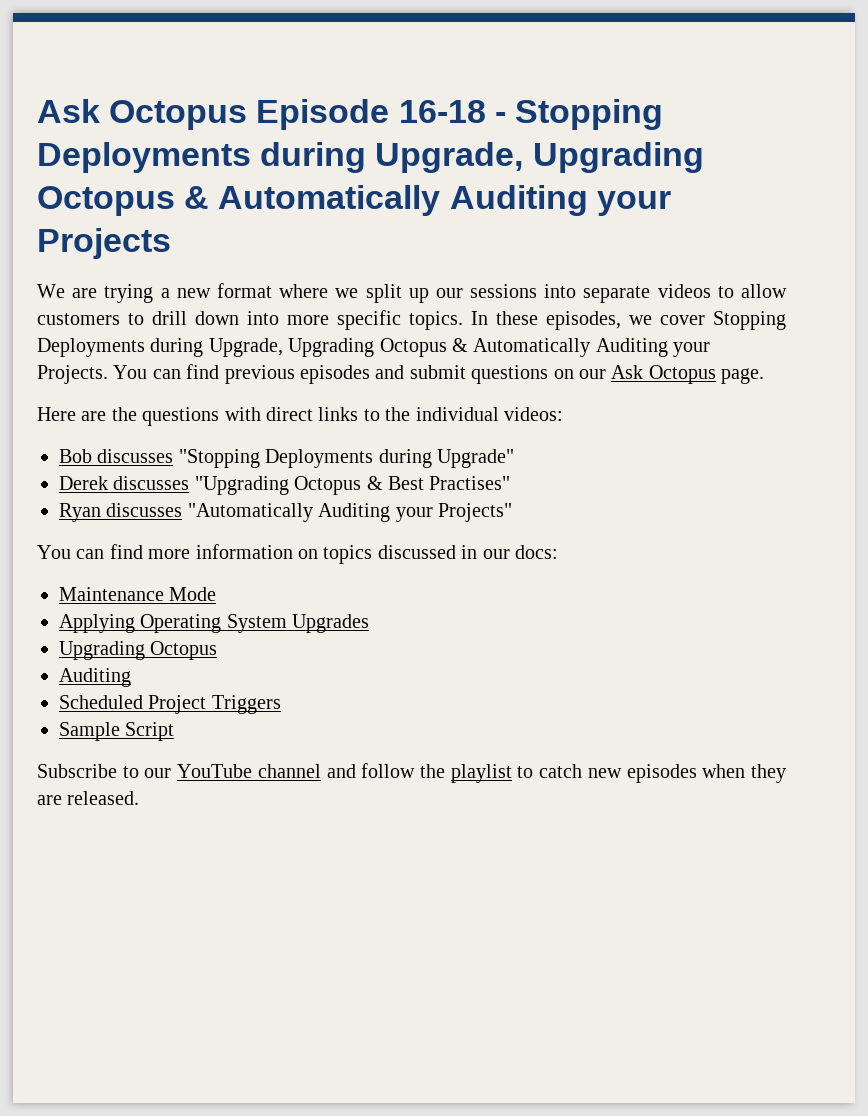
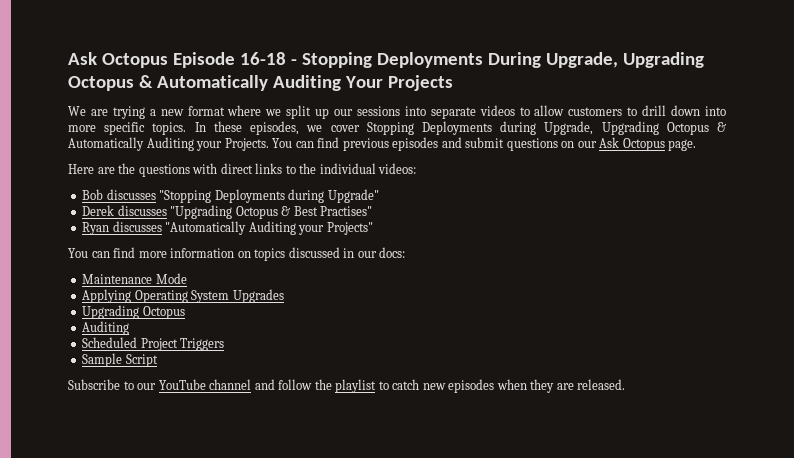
[260,142,704,173] [37,185,671,216] during Upgrade, Upgrading Octopus & Automatically Auditing your -> [487,52,704,68] [68,75,383,91] During Upgrade, Upgrading Octopus & Automatically Auditing Your

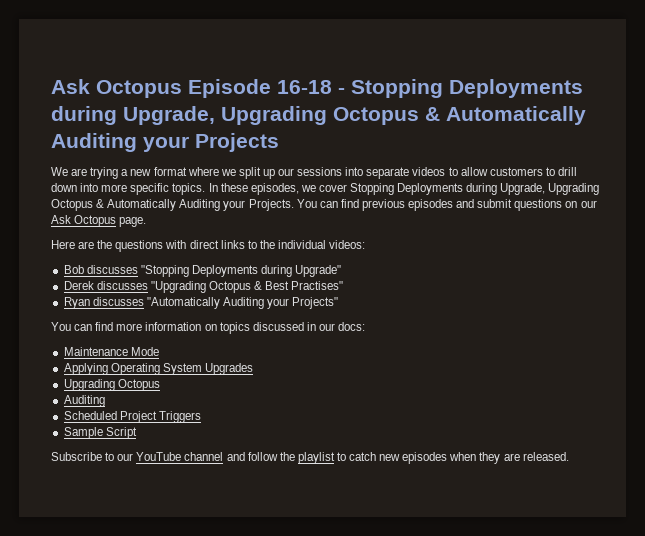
[487,52,704,68] [68,75,383,91] During Upgrade, Upgrading Octopus & Automatically Auditing Your -> [51,106,586,125] [51,133,189,152] during Upgrade, Upgrading Octopus & Automatically Auditing your

